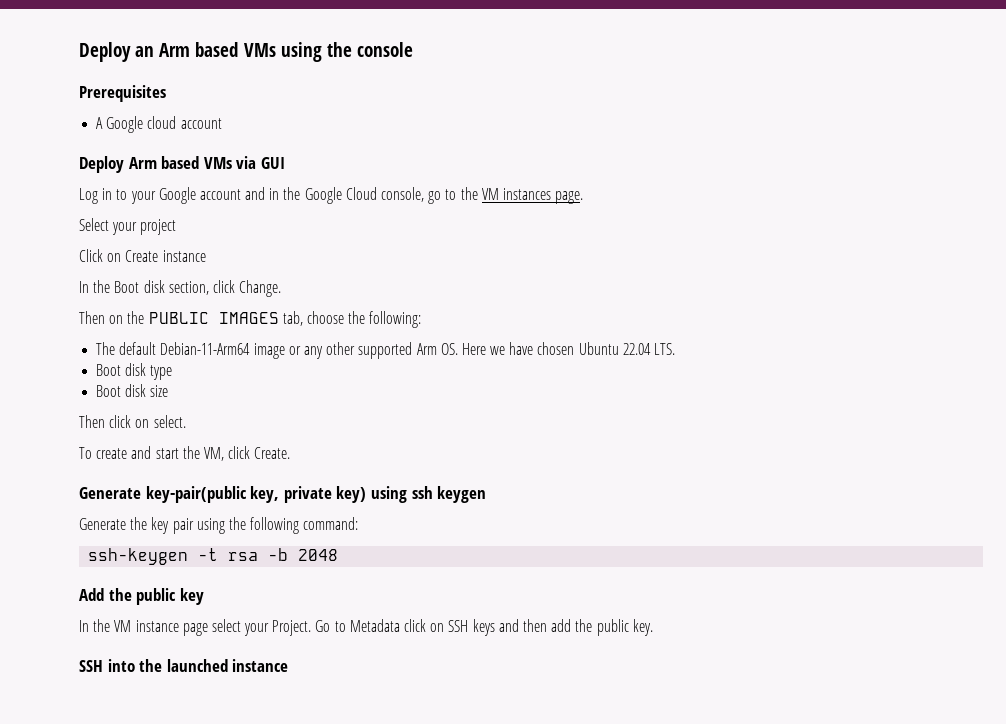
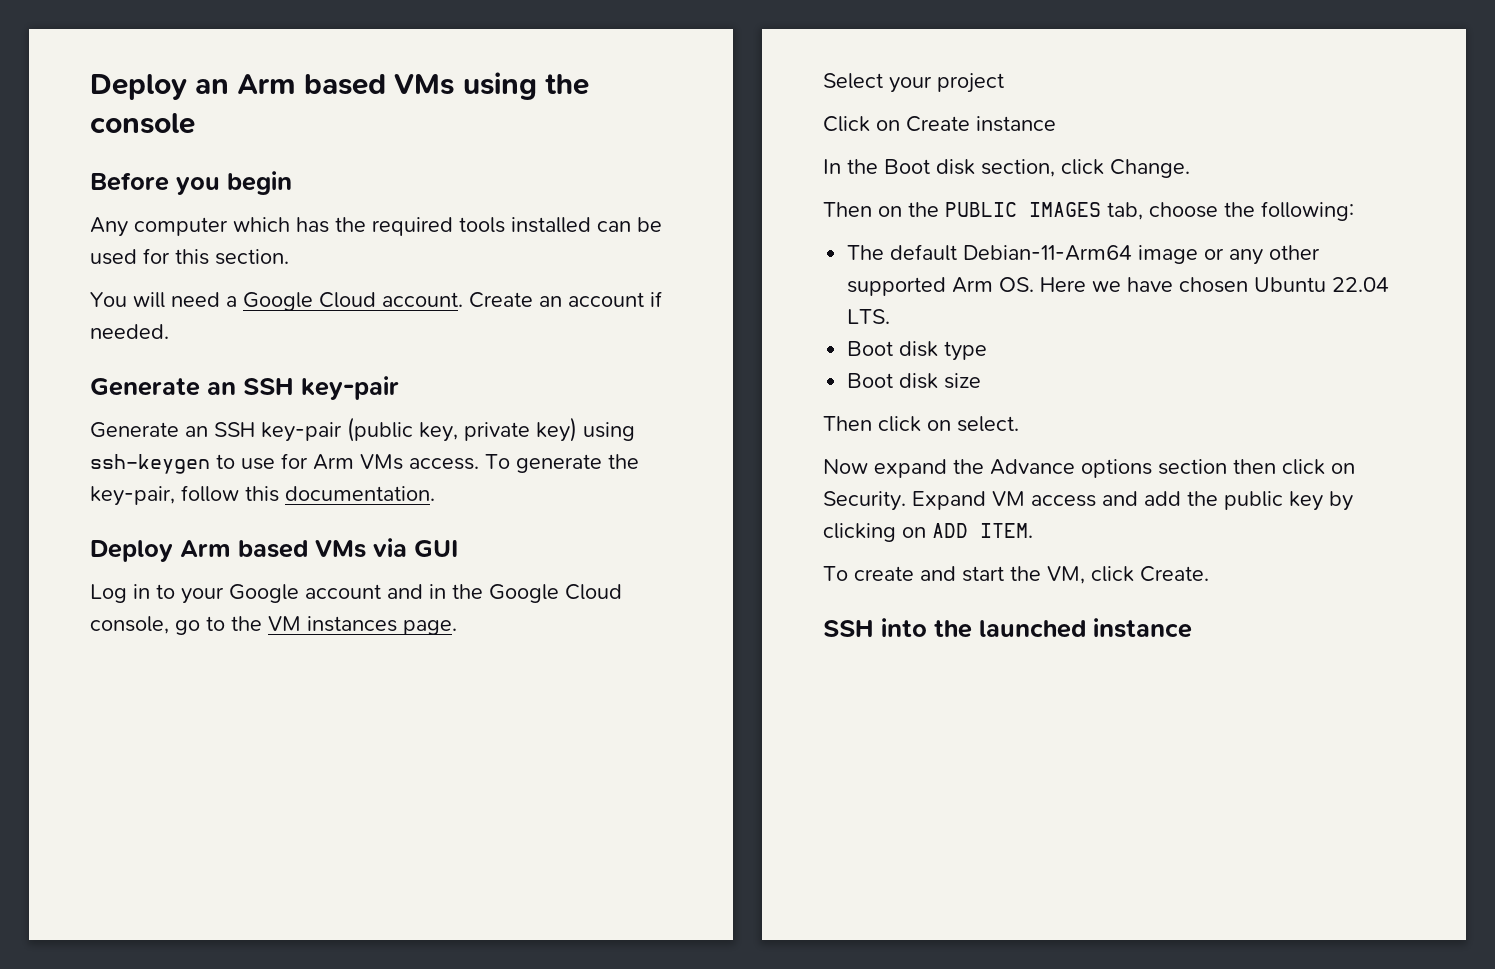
[79,85,166,102] [96,116,222,133] Prerequisites // A Google cloud account -> [90,171,292,195] [90,217,662,237] [90,248,289,265] [90,291,662,311] [90,324,169,339] [90,376,399,400] [90,417,635,442] [90,453,639,474] [90,485,435,506] Before you begin // Any computer which has the required tools installed can be used for this section. // You will need a Google Cloud account. Create an account if needed. // Generate an SSH key-pair // Generate an SSH key-pair (public key, private key) using ssh-keygen to use for Arm VMs access. To generate the key-pair, follow this documentation.
(186, 421) none -> [823,459,1355,478] [823,491,1353,511] [823,523,1033,542] // Now expand the Advance options section then click on Security. Expand VM access and add the public key by clicking on ADD ITEM.
[79,486,487,503] [79,517,359,534] [88,548,339,565] [79,588,204,605] [79,619,653,636] // Generate key-pair(public key, private key) using ssh keygen // Generate the key pair using the following command: // ssh-keygen -t rsa -b 2048 // Add the public key // In the VM instance page select your Project. Go to Metadata click on SSH keys and then add the public key. -> (1209, 574) none

